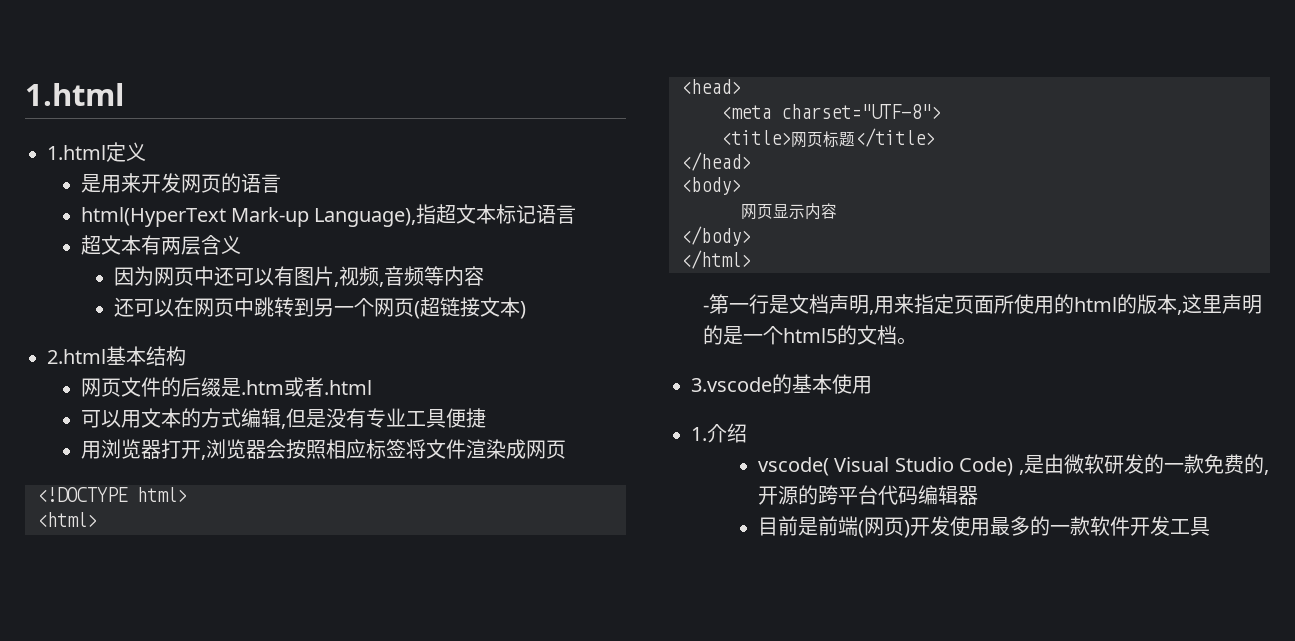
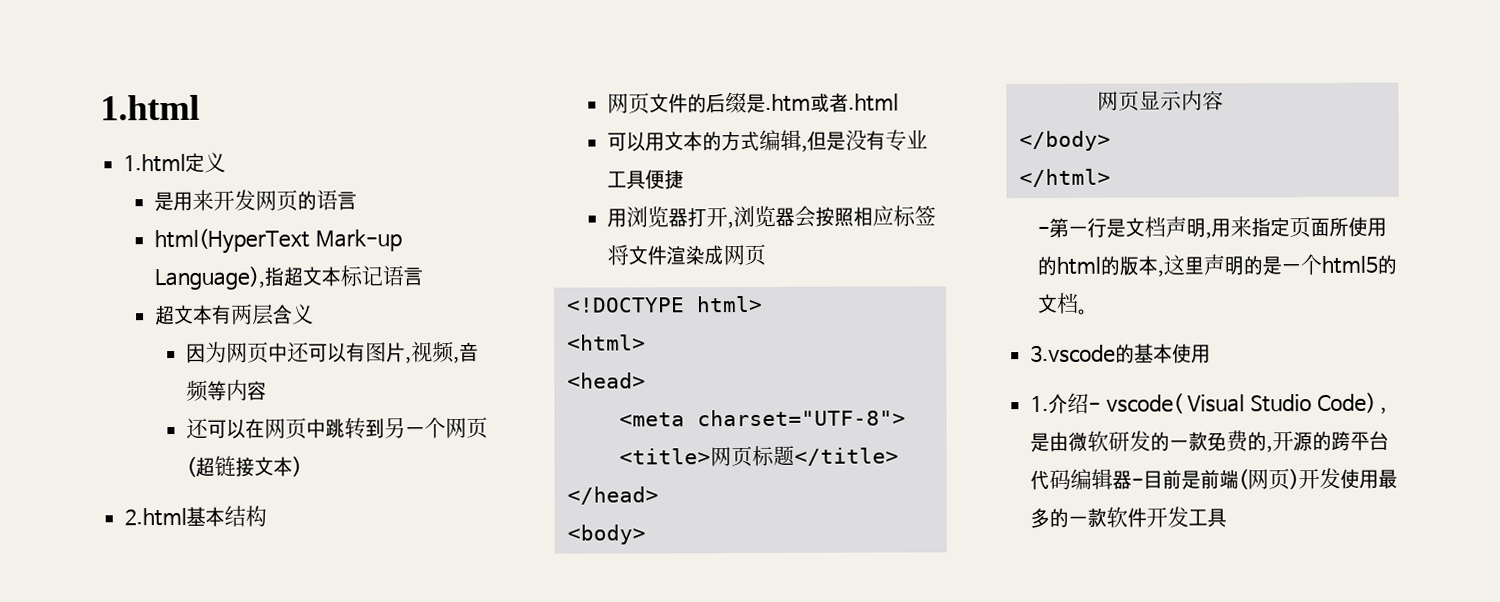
(747, 433) // -> [1088,402,1102,411] -
(979, 495) // -> [1131,478,1145,487] -

